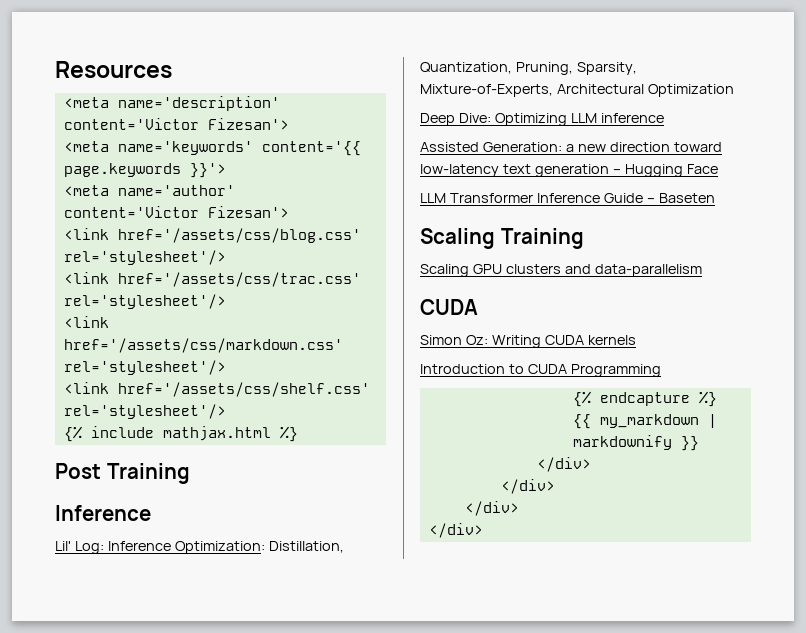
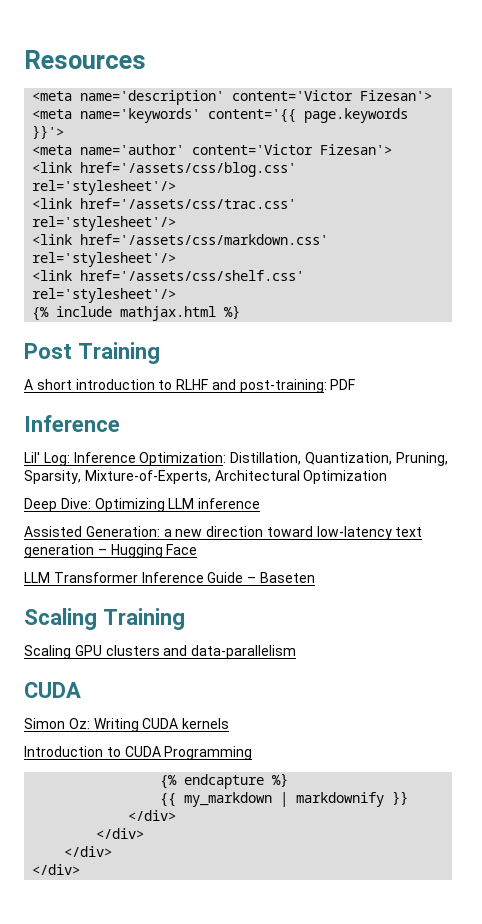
(190, 473) none -> [24,379,356,393] // A short introduction to RLHF and post-training: PDF

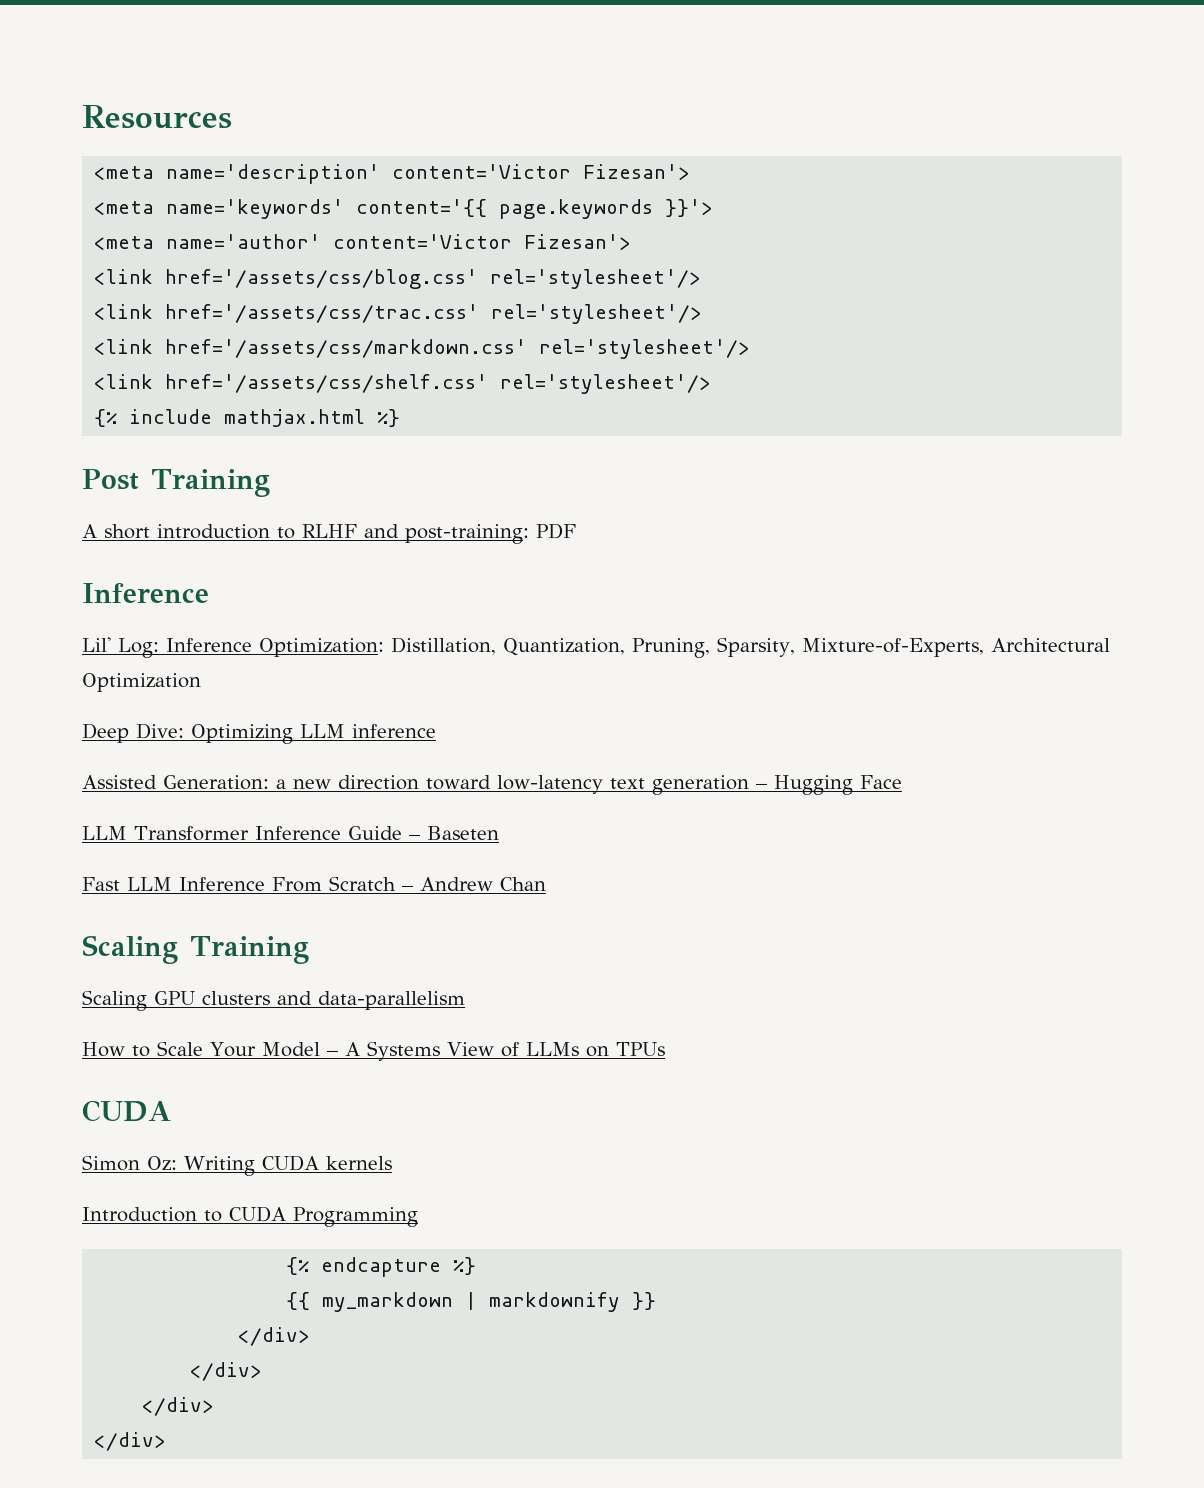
(315, 577) none -> [82,876,546,892] // Fast LLM Inference From Scratch – Andrew Chan
(297, 652) none -> [82,1041,665,1061] // How to Scale Your Model – A Systems View of LLMs on TPUs

